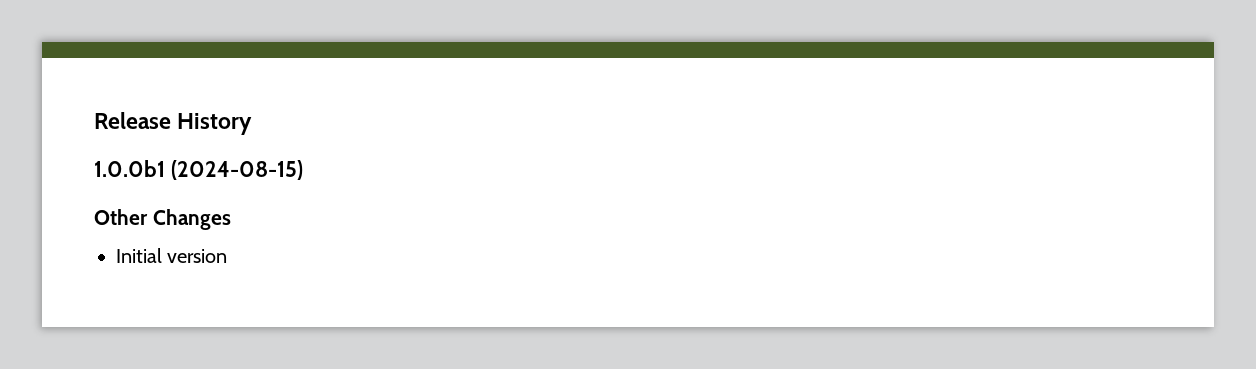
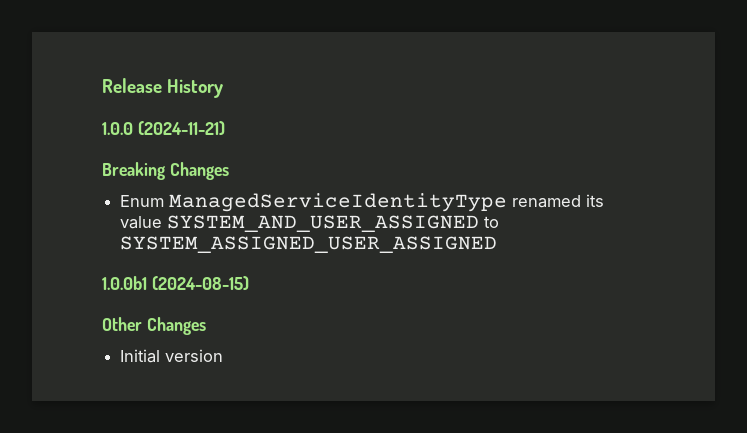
(253, 124) none -> [102,121,225,136] [102,162,229,180] [120,193,605,212] [120,215,500,232] [120,236,498,253] // 1.0.0 (2024-11-21) // Breaking Changes // Enum ManagedServiceIdentityType renamed its value SYSTEM_AND_USER_ASSIGNED to SYSTEM_ASSIGNED_USER_ASSIGNED

